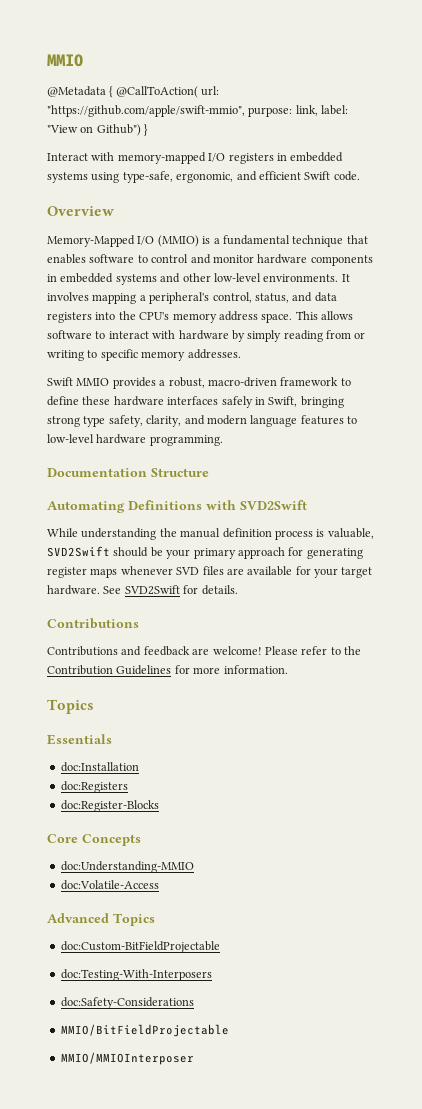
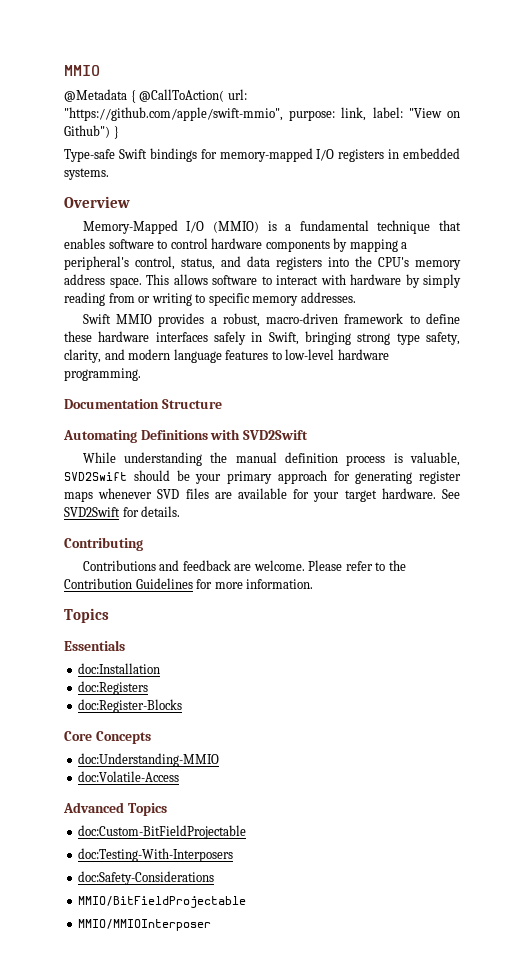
[47,152,115,161] Interact with -> [64,148,217,162] Type-safe Swift bindings for
[47,171,360,183] systems using type-safe, ergonomic, and efficient Swift code. -> [64,168,109,180] systems.
[190,254,373,266] [47,273,350,285] [47,292,89,301] and monitor hardware components in embedded systems and other low-level environments. It involves -> [211,238,348,252] hardware components by
[47,618,139,629] Contributions -> [64,537,143,551] Contributing
[212,646,262,655] welcome! -> [253,560,305,571] welcome.

